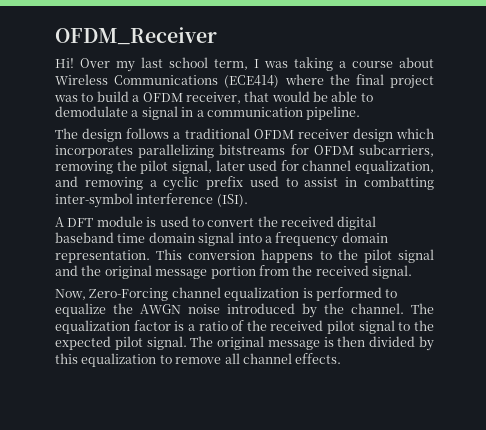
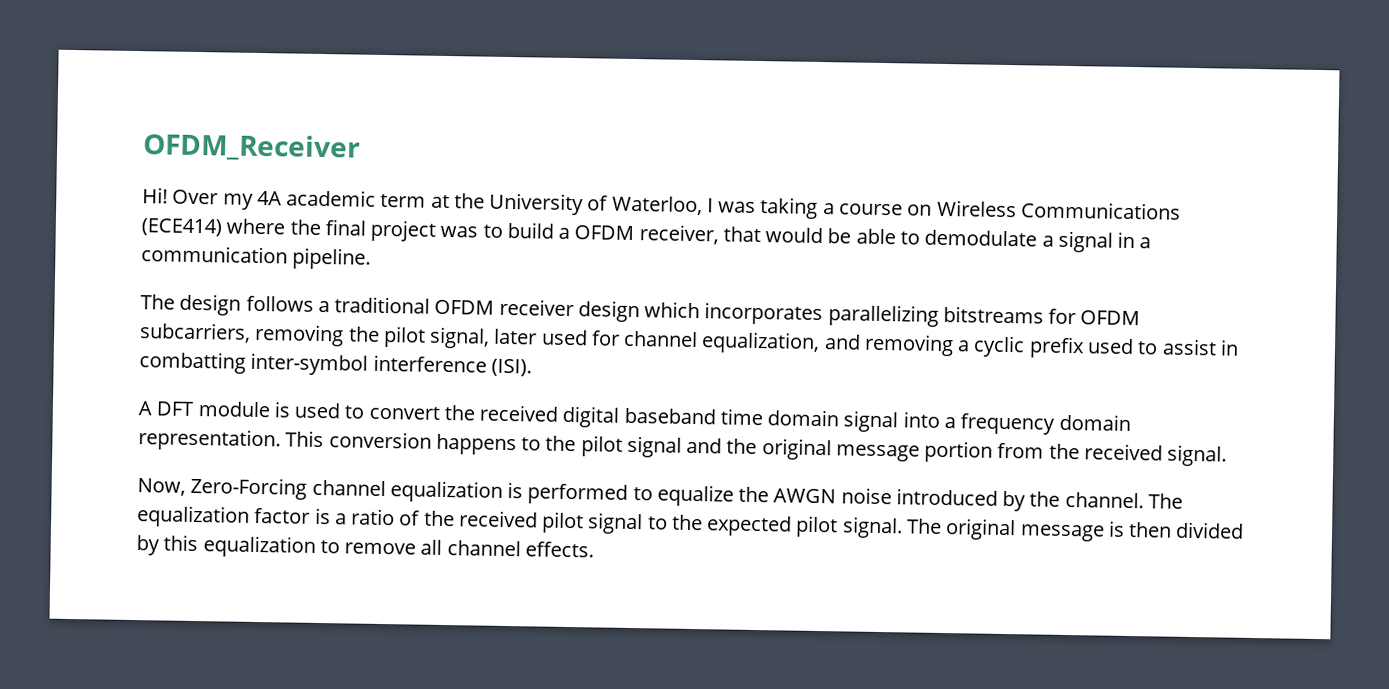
[141,57,248,70] last school term, -> [256,189,703,216] 4A academic term at the University of Waterloo,
[399,57,434,68] about -> [907,204,933,216] on

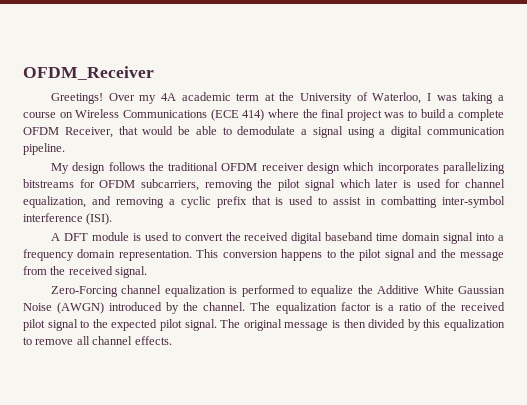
[142,187,168,204] Hi! -> [50,93,103,104] Greetings!
[141,218,222,237] (ECE414) -> [210,109,265,121] (ECE 414)
[574,224,719,245] OFDM receiver, -> [458,109,505,121] [23,127,113,138] complete OFDM Receiver,
[1117,231,1152,249] in a -> [347,126,423,138] using a digital
[140,294,175,310] The -> [50,163,69,174] My
[317,300,330,313] a -> [148,162,164,171] the
[429,326,538,349] signal, later -> [304,179,411,191] signal which later is
(1085, 347) none -> [251,196,284,205] that is
[761,438,994,463] original message portion -> [460,251,505,261] message
[137,478,186,496] Now, -> (148, 272) none
[773,487,892,505] AWGN noise -> [377,285,505,294] [23,302,105,314] Additive White Gaussian Noise (AWGN)

